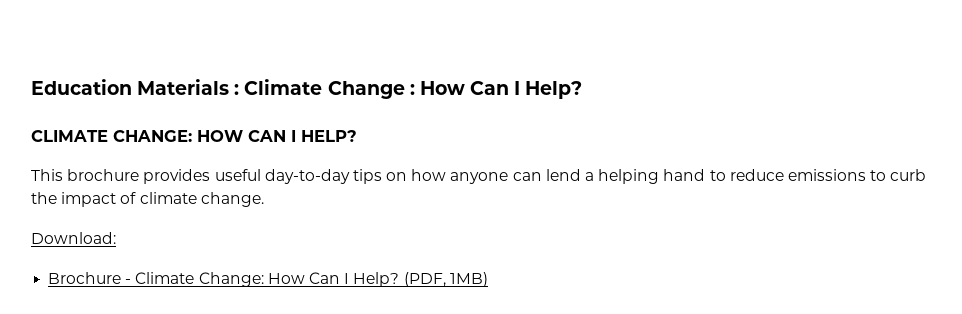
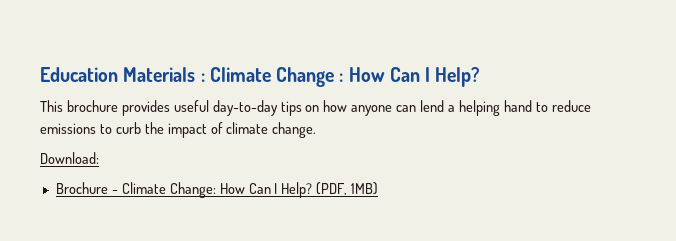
[31,130,357,142] // CLIMATE CHANGE: HOW CAN I HELP? -> (480, 77) none

